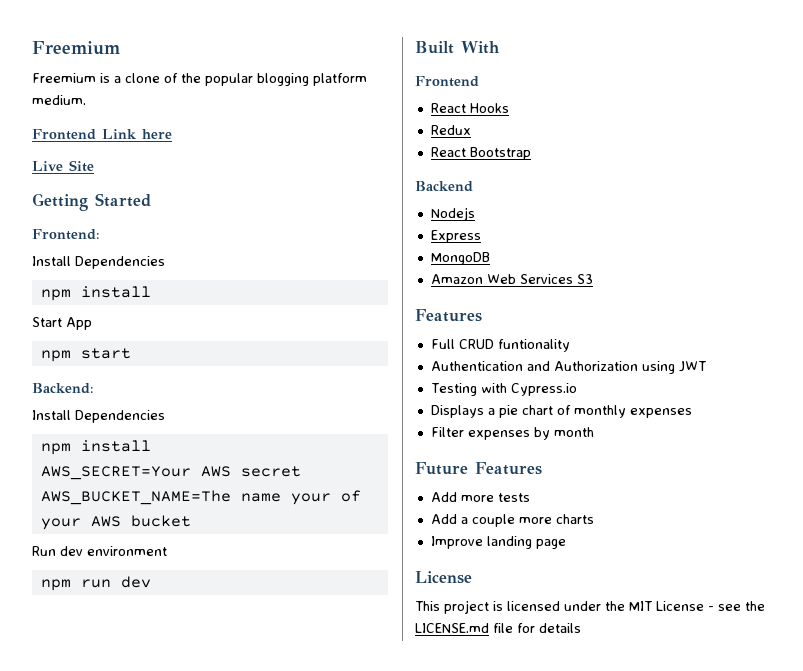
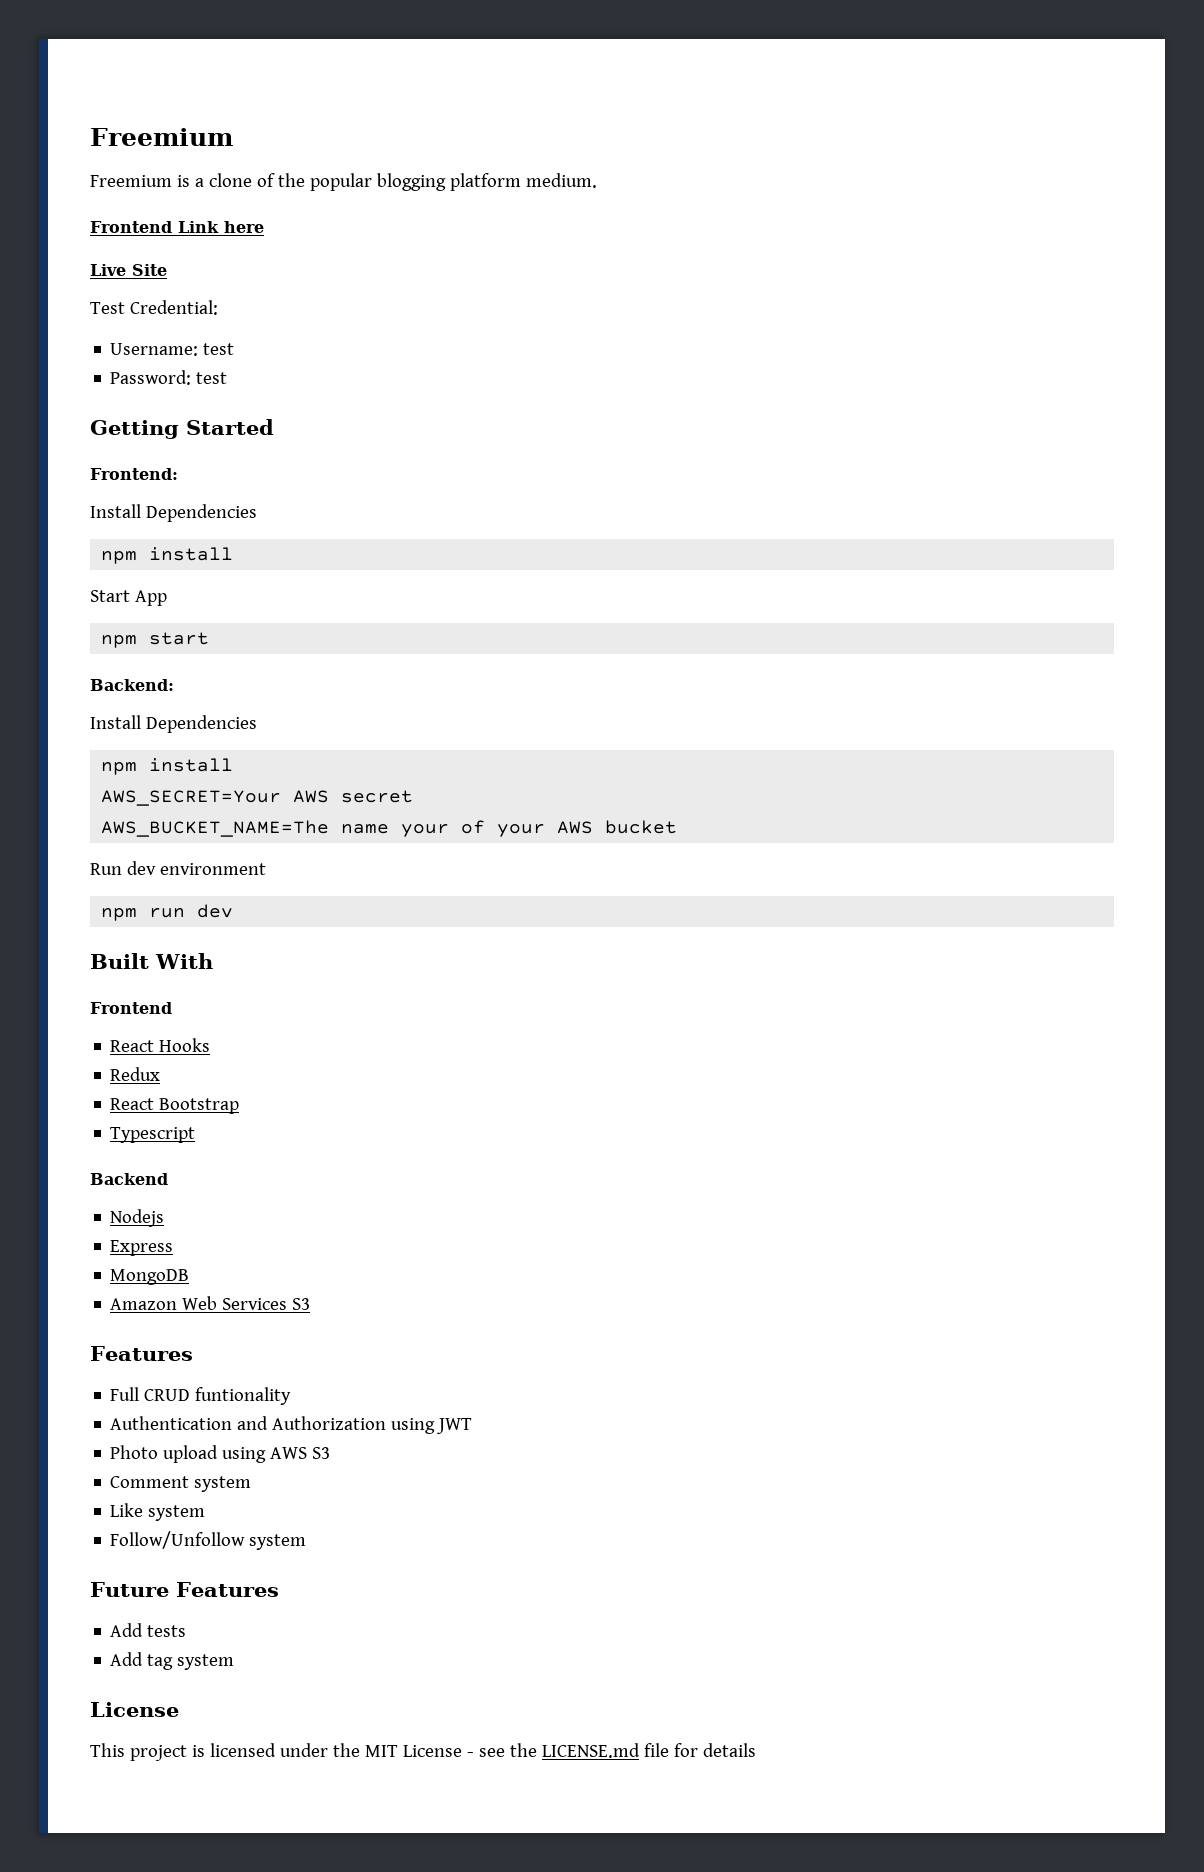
(94, 166) none -> [90,300,218,315] [110,343,235,356] [110,370,228,385] // Test Credential: // Username: test // Password: test
(531, 153) none -> [110,1127,196,1143] // Typescript
[430,383,577,396] [430,405,692,418] [430,427,594,440] Testing with Cypress.io // Displays a pie chart of monthly expenses // Filter expenses by month -> [110,1445,331,1463] [110,1476,252,1492] [110,1503,206,1521] [110,1531,307,1550] Photo upload using AWS S3 // Comment system // Like system // Follow/Unfollow system
[460,495,494,502] more -> (144, 1630) none
[460,514,594,527] [430,536,566,549] a couple more charts // Improve landing page -> [147,1654,235,1670] tag system

